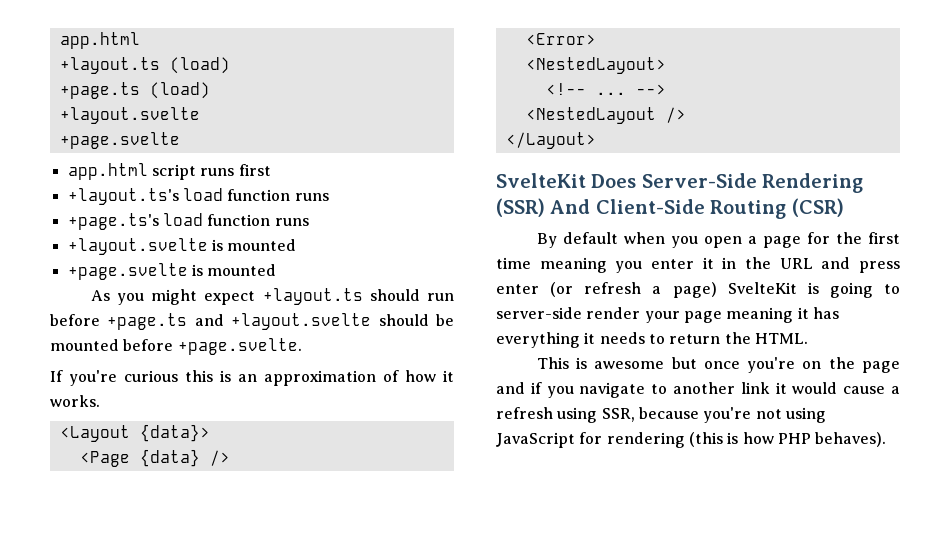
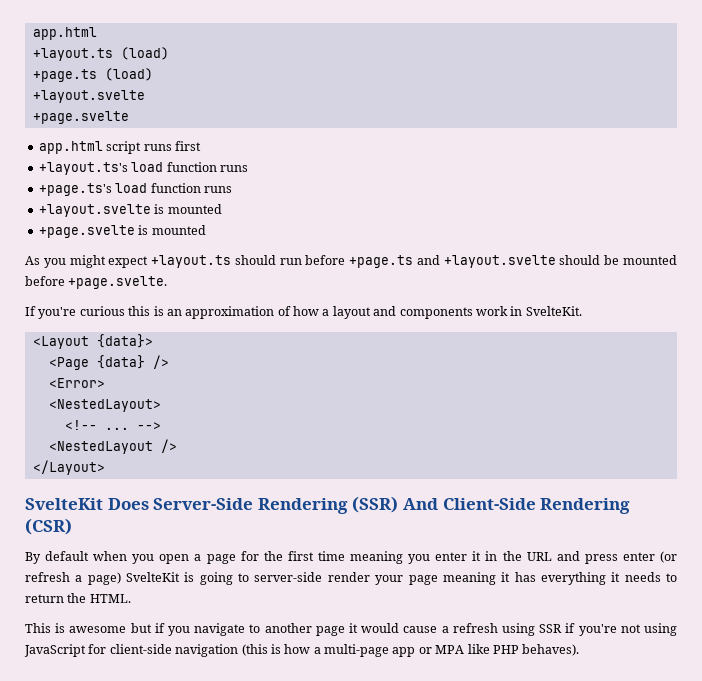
[443,370,454,382] [50,395,100,407] it works. -> [322,306,582,319] a layout and components work in SvelteKit.
[710,200,787,219] Routing -> [540,498,631,514] Rendering
[703,357,900,373] [496,382,525,394] once you're on the page and -> (152, 628) none
[740,382,770,394] link -> [315,626,345,636] page
[601,407,699,422] SSR, because -> [539,623,576,633] SSR if
[606,432,685,448] rendering -> [109,644,239,657] client-side navigation
(774, 438) none -> [313,644,490,657] a multi-page app or MPA like

